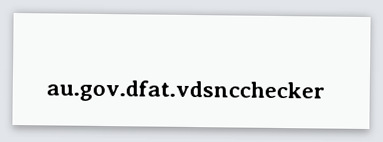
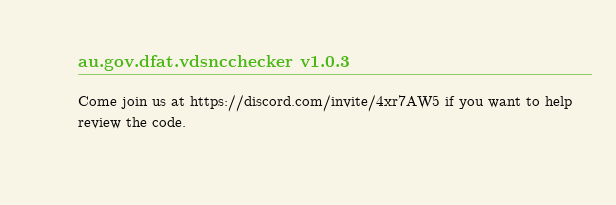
(325, 91) none -> [300,56,350,68] [78,94,572,112] [78,117,186,129] v1.0.3 // Come join us at https://discord.com/invite/4xr7AW5 if you want to help review the code.

